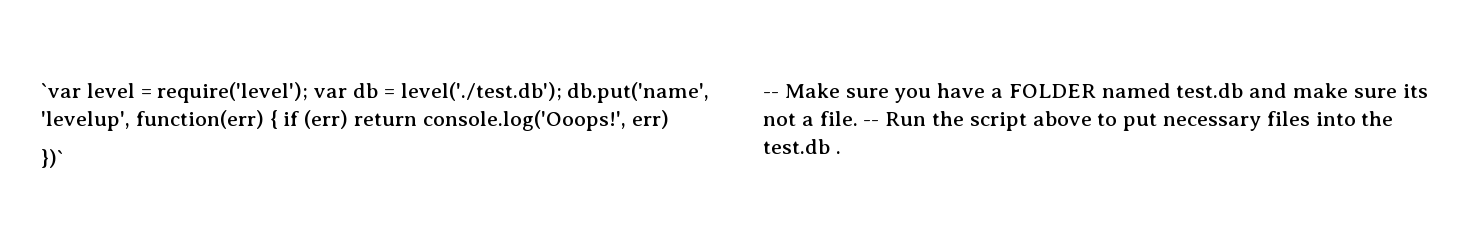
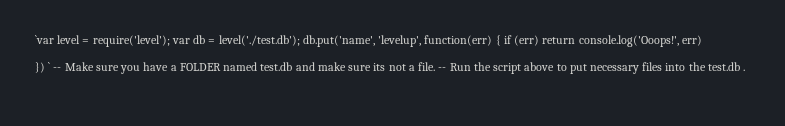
[41,149,64,168] })` // -> [35,62,51,73] }) `

